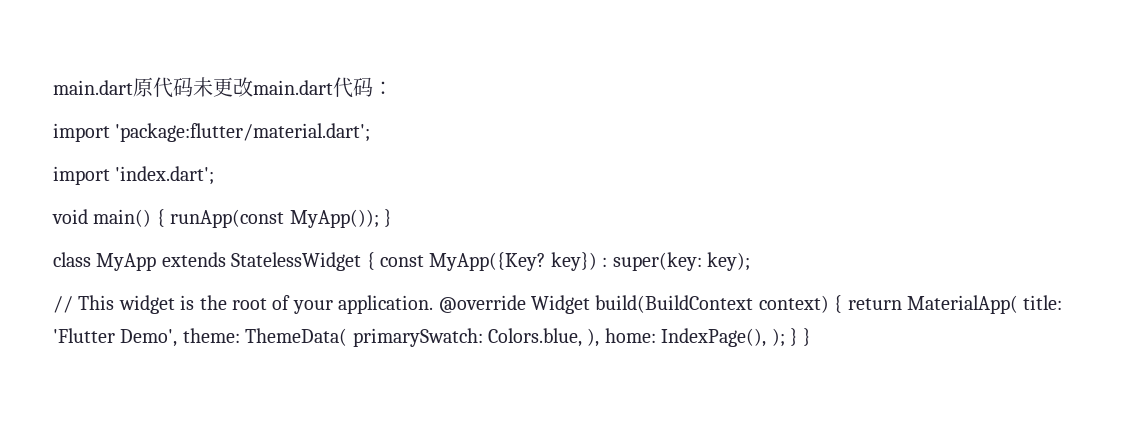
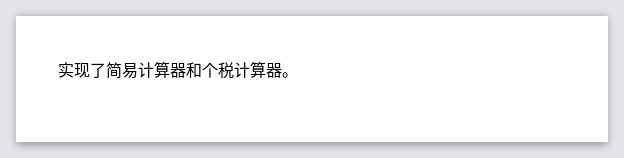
[53,77,393,98] [53,123,371,142] [53,166,215,185] [52,209,392,228] [53,252,750,271] [53,295,1063,314] [53,328,812,347] main.dart原代码未更改main.dart代码： // import 'package:flutter/material.dart'; // import 'index.dart'; // void main() { runApp(const MyApp()); } // class MyApp extends StatelessWidget { const MyApp({Key? key}) : super(key: key); // // This widget is the root of your application. @override Widget build(BuildContext context) { return MaterialApp( title: 'Flutter Demo', theme: ThemeData( primarySwatch: Colors.blue, ), home: IndexPage(), ); } } -> [58,61,298,79] 实现了简易计算器和个税计算器。

